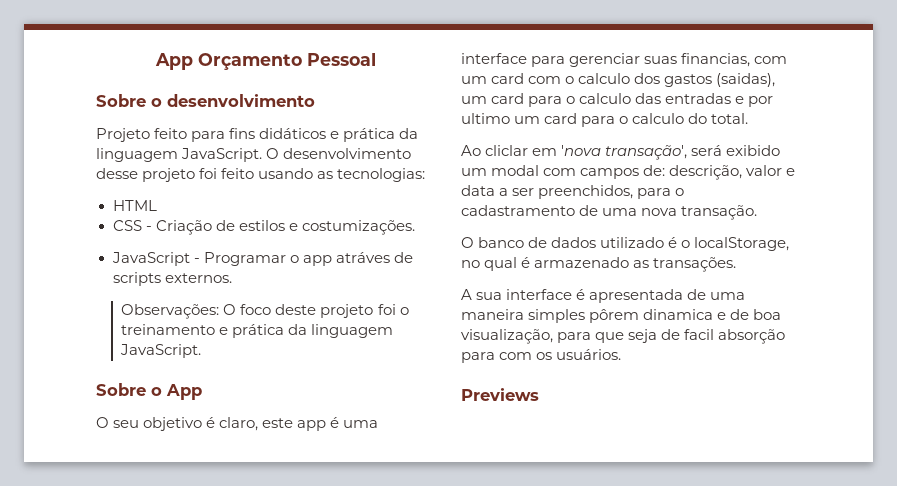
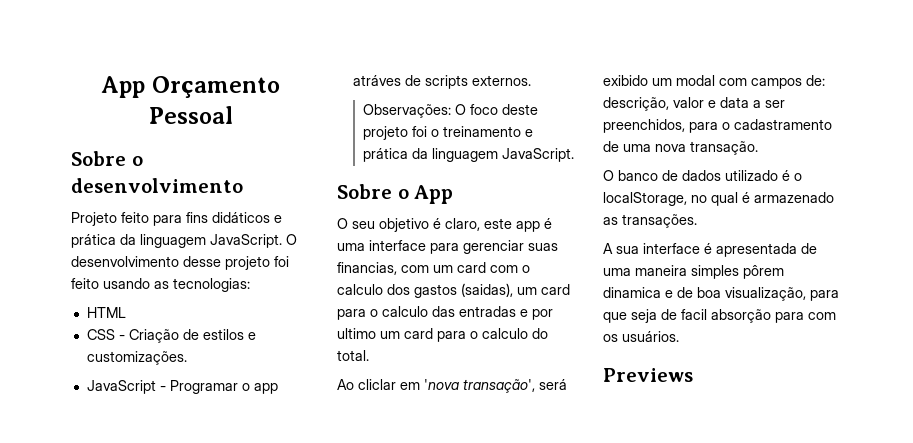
[301,220,415,235] costumizações. -> [86,351,187,365] customizações.

